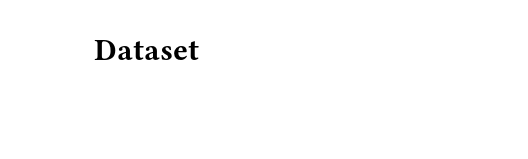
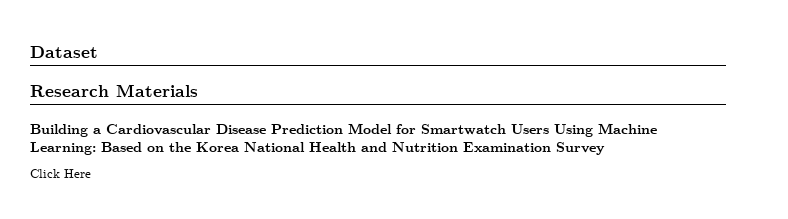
(199, 49) none -> [30,84,198,97] [30,123,657,137] [30,142,605,155] [30,169,91,178] // Research Materials // Building a Cardiovascular Disease Prediction Model for Smartwatch Users Using Machine Learning: Based on the Korea National Health and Nutrition Examination Survey // Click Here

